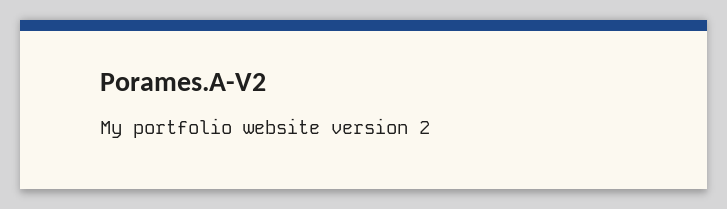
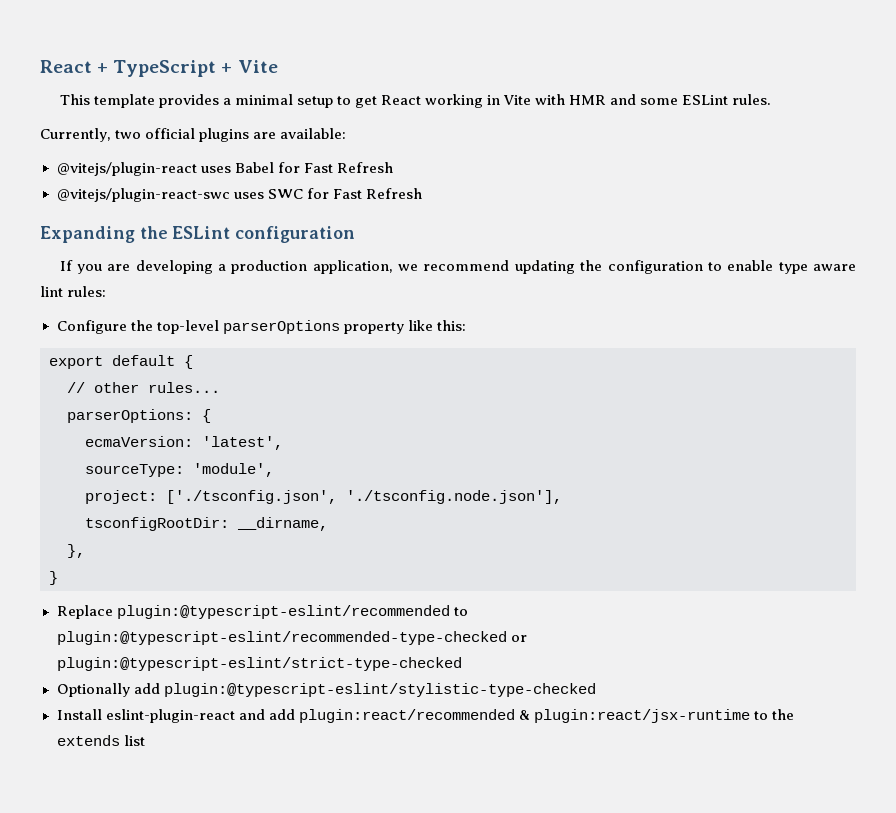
[100,73,266,91] [100,118,430,138] Porames.A-V2 // My portfolio website version 2 -> [40,60,278,77] [59,94,772,108] [40,128,347,142] [56,162,393,176] [56,188,422,202] [40,226,356,243] [59,260,856,274] [40,286,107,297] [56,320,466,334] [49,355,193,369] [67,382,220,393] [67,409,211,423] [85,436,283,450] [85,463,274,477] [85,490,562,504] [85,517,328,531] [67,544,85,558] [49,571,58,585] [56,605,468,619] [56,631,527,645] [56,657,462,671] [56,683,596,697] [56,709,794,723] [56,735,145,746] React + TypeScript + Vite // This template provides a minimal setup to get React working in Vite with HMR and some ESLint rules. // Currently, two official plugins are available: // @vitejs/plugin-react uses Babel for Fast Refresh // @vitejs/plugin-react-swc uses SWC for Fast Refresh // Expanding the ESLint configuration // If you are developing a production application, we recommend updating the configuration to enable type aware lint rules: // Configure the top-level parserOptions property like this: // export default { // // other rules... // parserOptions: { // ecmaVersion: 'latest', // sourceType: 'module', // project: ['./tsconfig.json', './tsconfig.node.json'], // tsconfigRootDir: __dirname, // }, // } // Replace plugin:@typescript-eslint/recommended to plugin:@typescript-eslint/recommended-type-checked or plugin:@typescript-eslint/strict-type-checked // Optionally add plugin:@typescript-eslint/stylistic-type-checked // Install eslint-plugin-react and add plugin:react/recommended & plugin:react/jsx-runtime to the extends list

